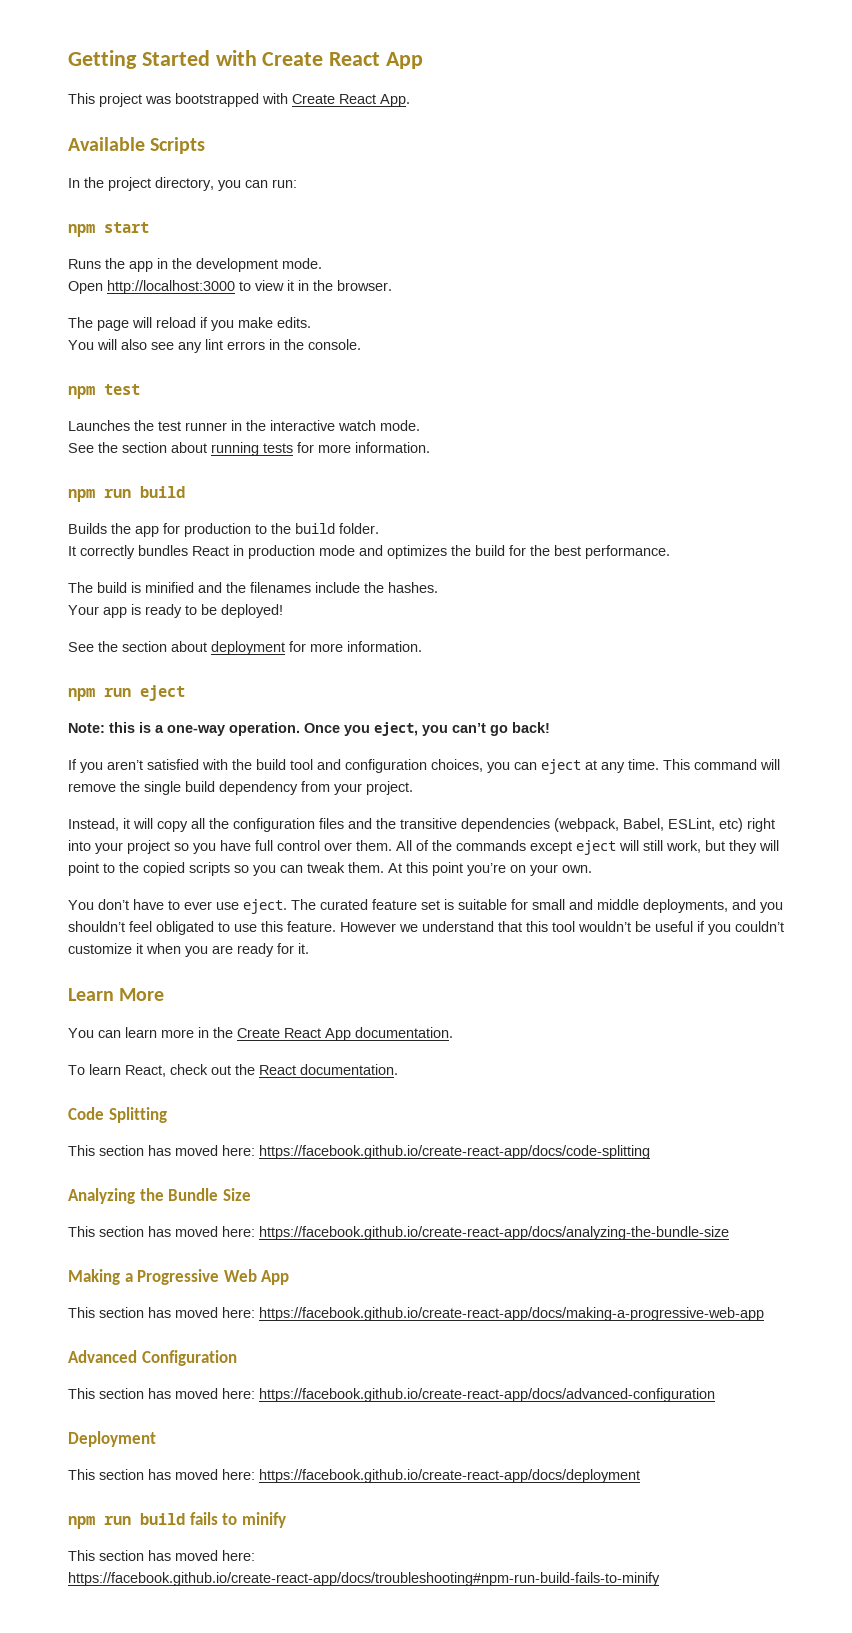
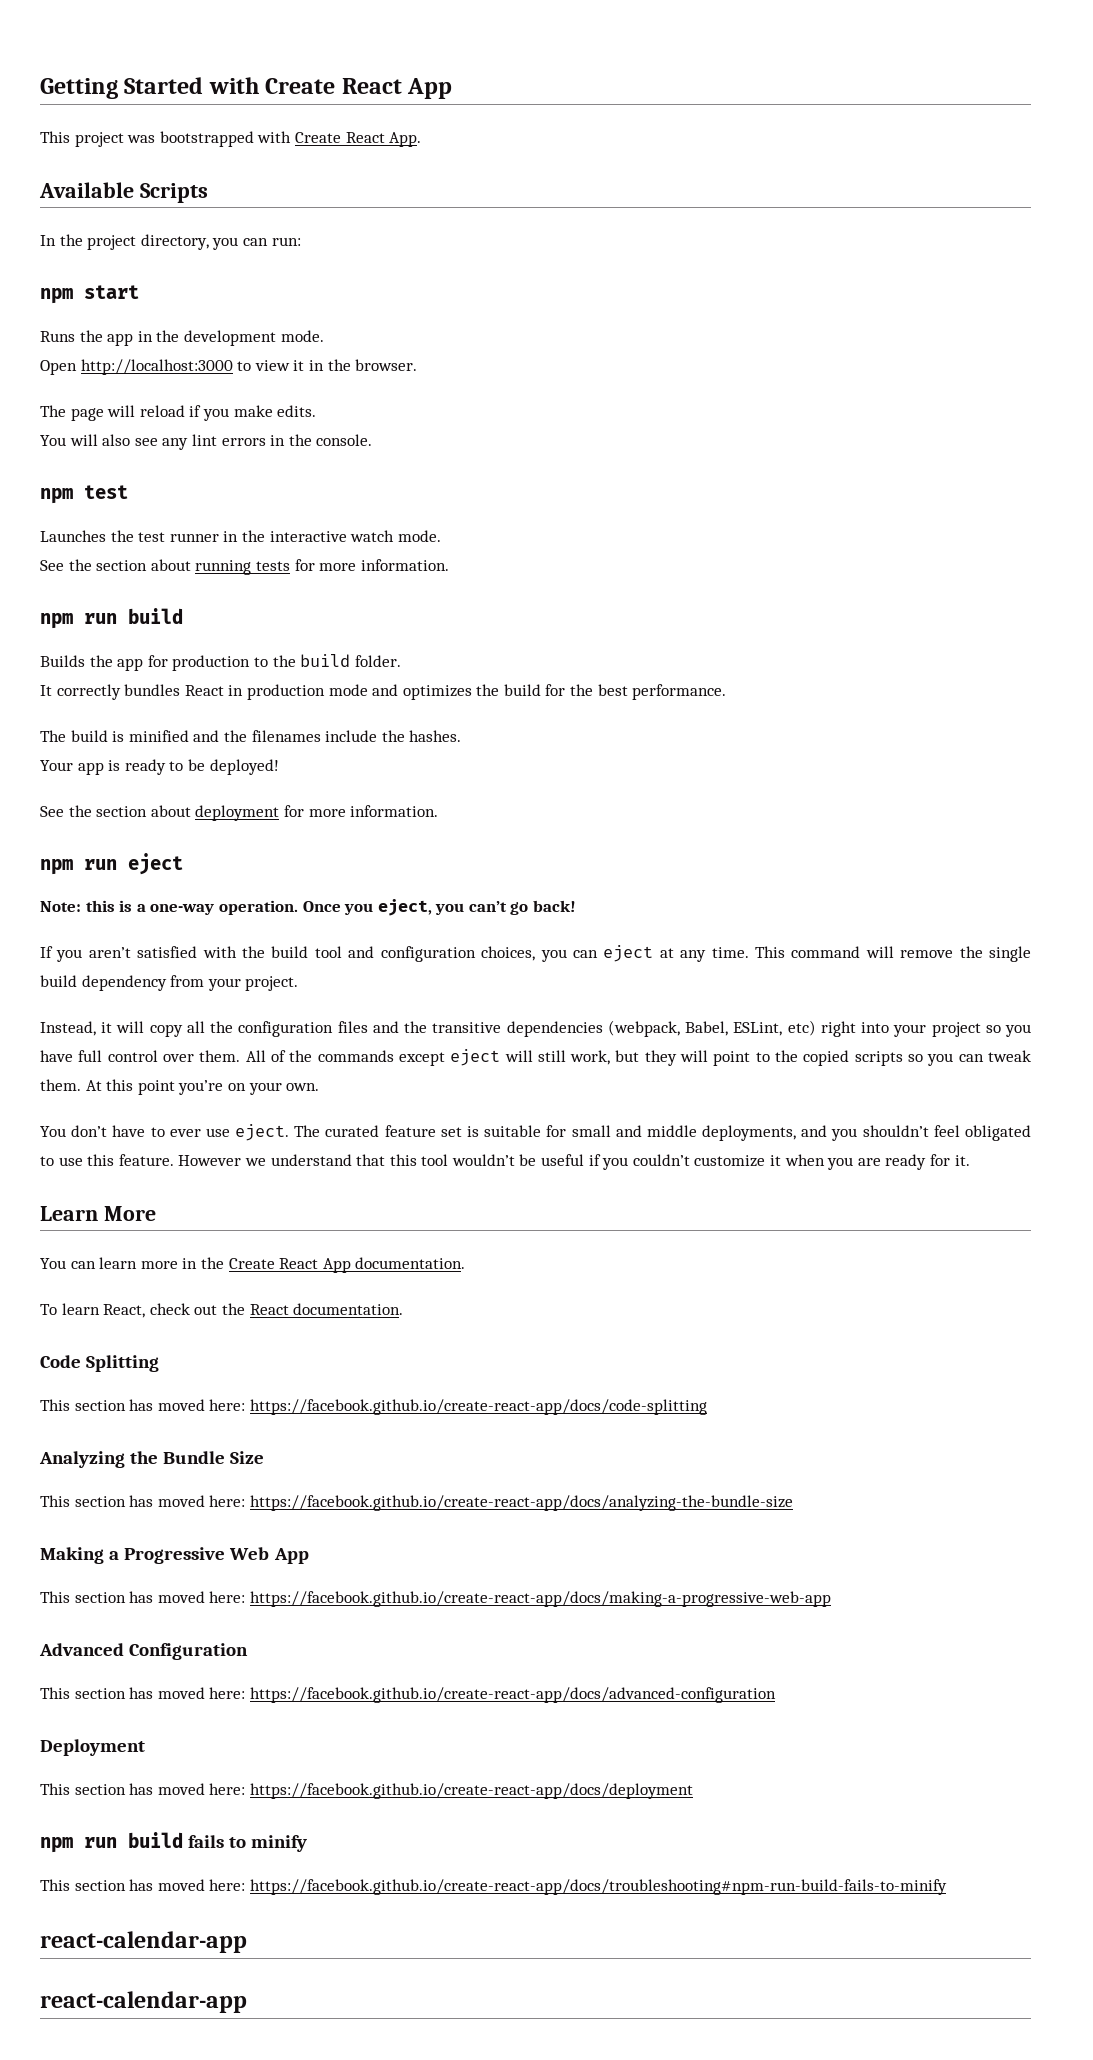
(660, 1579) none -> [40,1931,247,1953] [40,1991,247,2013] // react-calendar-app // react-calendar-app

